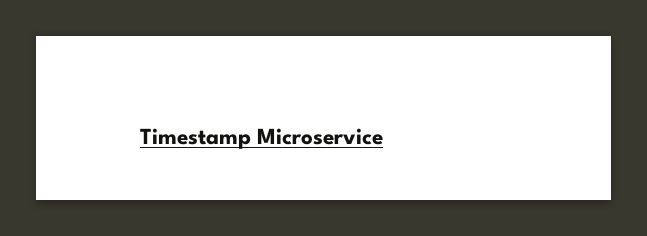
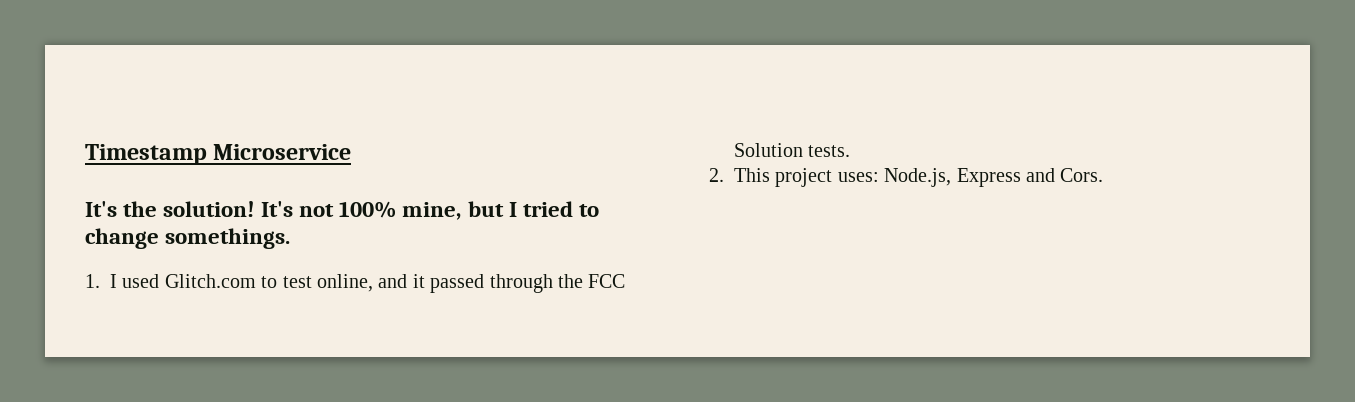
(384, 136) none -> [85,201,599,220] [85,228,291,249] [85,274,626,293] [734,143,851,157] [709,168,1104,187] // It's the solution! It's not 100% mine, but I tried to change somethings. // 1. I used Glitch.com to test online, and it passed through the FCC Solution tests. // 2. This project uses: Node.js, Express and Cors.

